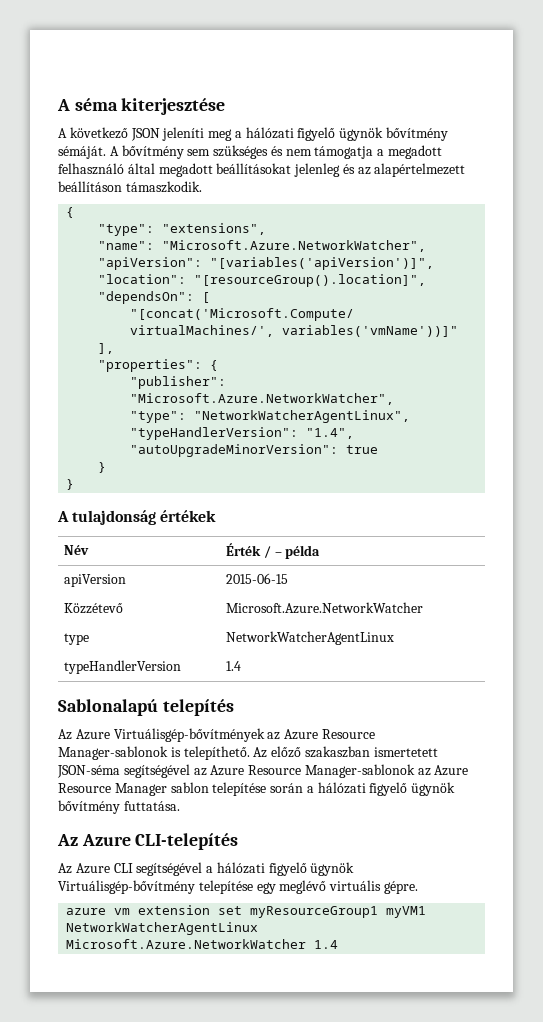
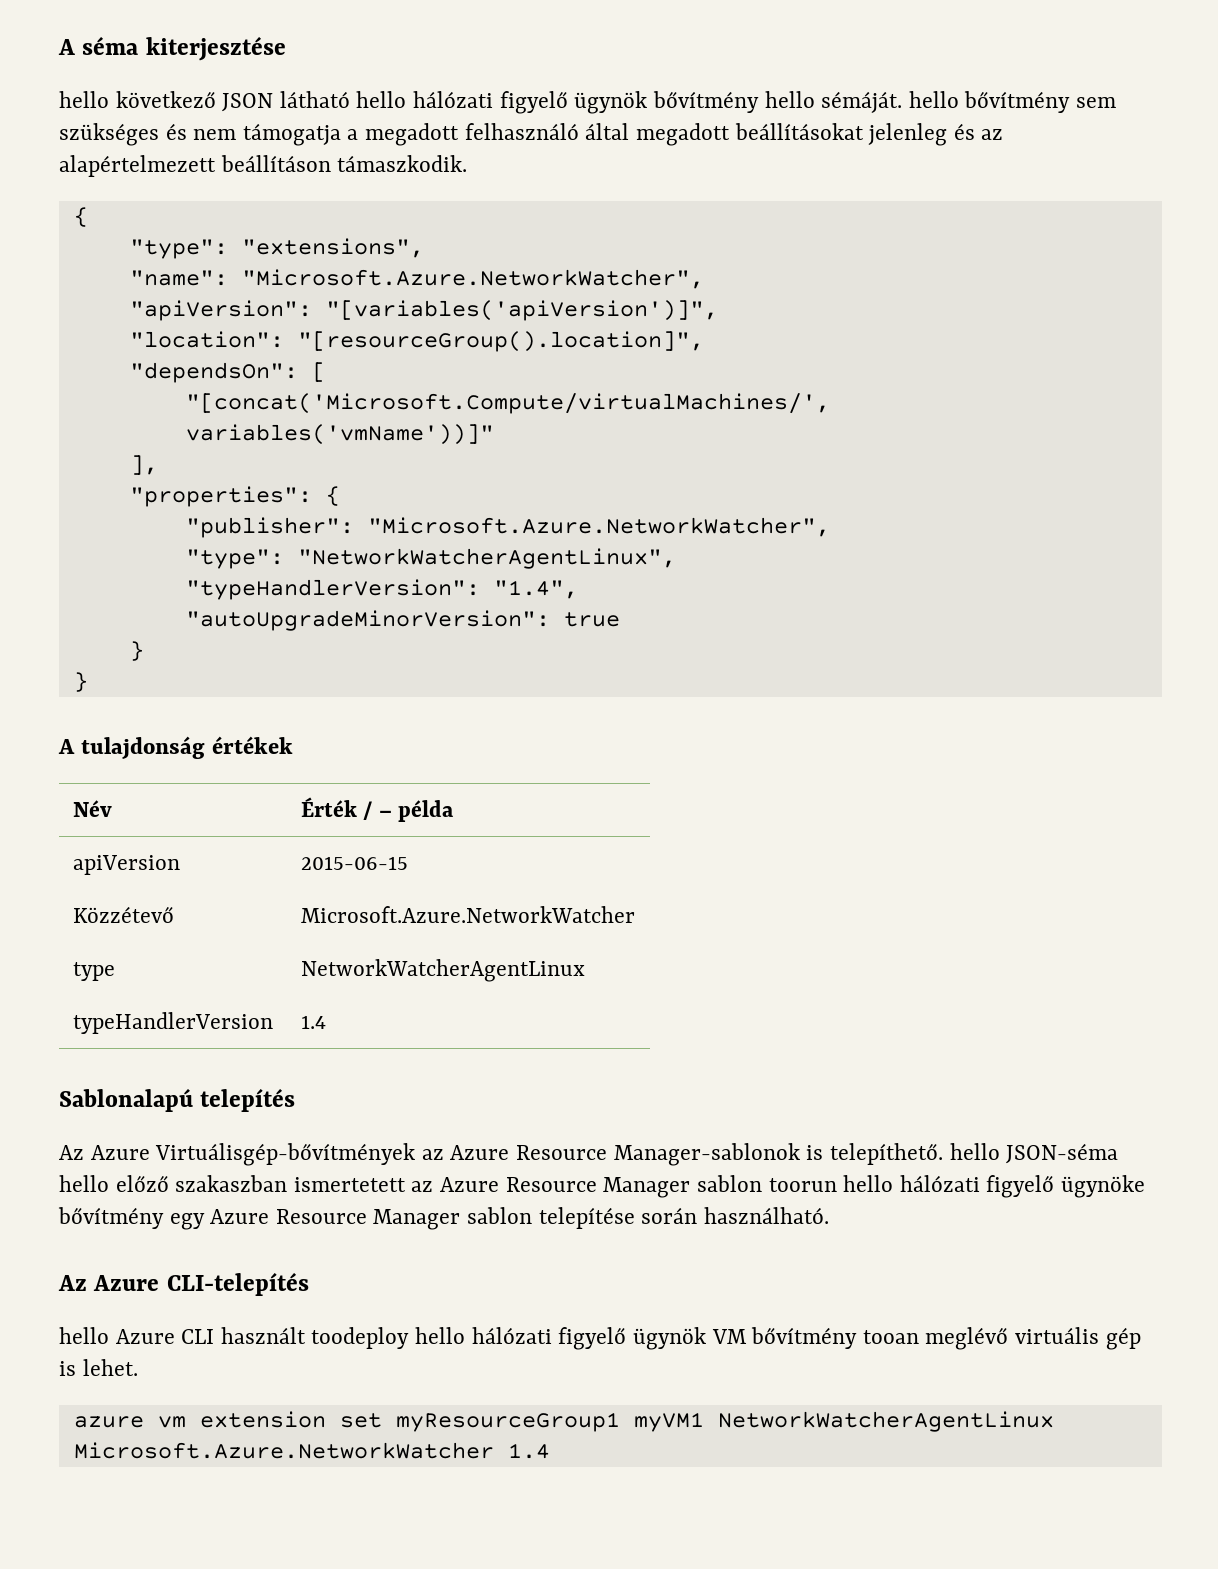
[58,128,67,138] A -> [59,91,109,108] hello
[162,127,449,141] [58,146,119,159] jeleníti meg a hálózati figyelő ügynök bővítmény sémáját. A -> [279,91,959,114] látható hello hálózati figyelő ügynök bővítmény hello sémáját. hello
[253,747,268,758] Az -> [949,1143,1119,1164] [59,1175,109,1192] hello JSON-séma hello
[57,764,431,778] JSON-séma segítségével az Azure Resource Manager-sablonok az -> [411,1175,1145,1198] [58,1207,205,1230] az Azure Resource Manager sablon toorun hello hálózati figyelő ügynöke bővítmény egy
[306,782,456,796] [58,800,180,814] a hálózati figyelő ügynök bővítmény futtatása. -> [703,1207,829,1224] használható.
[58,863,72,874] Az -> [59,1327,109,1344] hello
[136,862,355,876] [58,880,418,894] segítségével a hálózati figyelő ügynök Virtuálisgép-bővítmény telepítése egy meglévő virtuális gépre. -> [220,1327,1141,1350] [59,1359,138,1376] használt toodeploy hello hálózati figyelő ügynök VM bővítmény tooan meglévő virtuális gép is lehet.

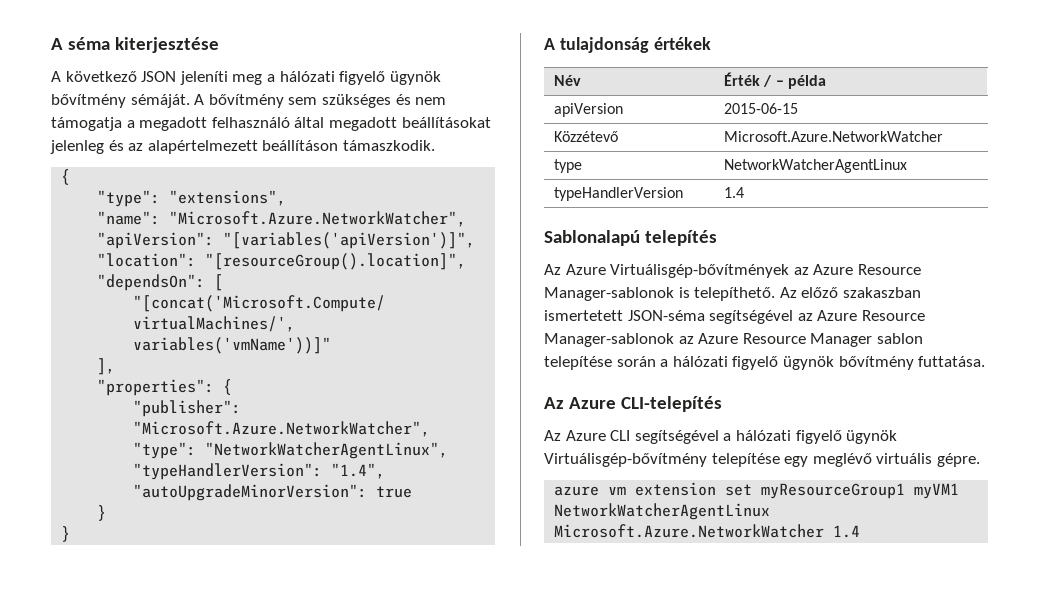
[59,91,109,108] hello -> [51,71,61,82] A
[279,91,959,114] látható hello hálózati figyelő ügynök bővítmény hello sémáját. hello -> [179,71,441,85] [51,94,205,108] jeleníti meg a hálózati figyelő ügynök bővítmény sémáját. A
[949,1143,1119,1164] [59,1175,109,1192] hello JSON-séma hello -> [779,287,797,298] Az
[411,1175,1145,1198] [58,1207,205,1230] az Azure Resource Manager sablon toorun hello hálózati figyelő ügynöke bővítmény egy -> [627,310,925,324] [544,333,694,347] JSON-séma segítségével az Azure Resource Manager-sablonok az
[703,1207,829,1224] használható. -> [660,356,986,370] a hálózati figyelő ügynök bővítmény futtatása.
[59,1327,109,1344] hello -> [544,430,561,441] Az
[220,1327,1141,1350] [59,1359,138,1376] használt toodeploy hello hálózati figyelő ügynök VM bővítmény tooan meglévő virtuális gép is lehet. -> [634,430,898,444] [544,453,980,467] segítségével a hálózati figyelő ügynök Virtuálisgép-bővítmény telepítése egy meglévő virtuális gépre.

